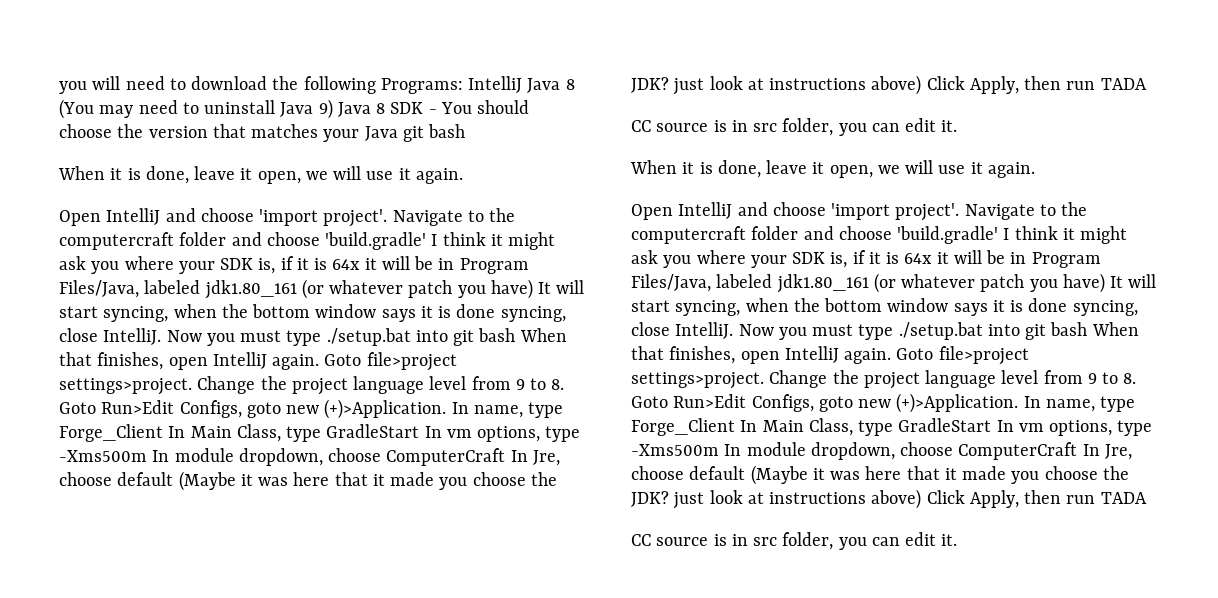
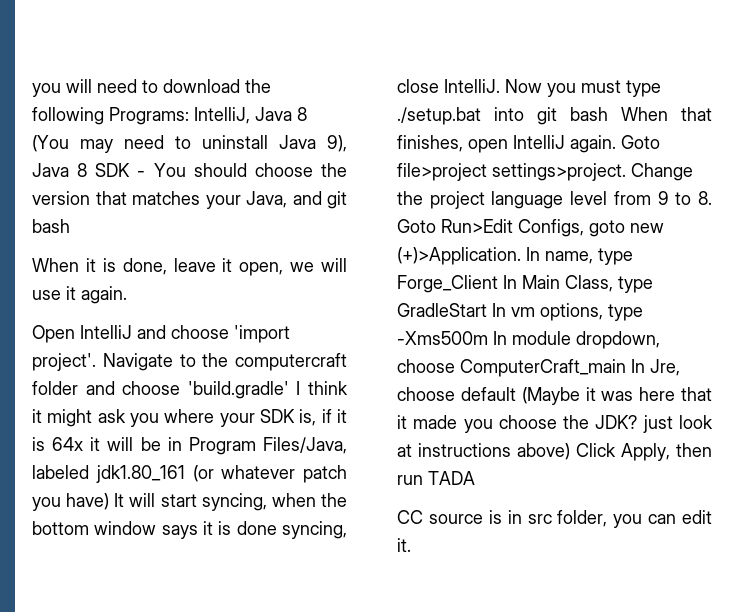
[468,76,523,93] IntelliJ -> [194,107,250,124] IntelliJ,
[318,99,333,119] 9) -> [327,135,347,152] 9),
[364,126,398,141] Java -> [246,191,322,208] Java, and
[386,448,506,466] ComputerCraft -> [460,359,626,377] ComputerCraft_main
[630,160,1035,178] [631,202,1088,221] [631,226,1128,244] [631,250,1101,268] [631,273,1157,293] [631,298,1138,316] [631,322,1139,340] [631,346,1029,365] [631,370,1137,389] [631,393,1136,413] [631,418,1153,436] [631,442,1132,460] [631,465,1129,485] [631,489,1147,509] [631,532,958,550] // When it is done, leave it open, we will use it again. // Open IntelliJ and choose 'import project'. Navigate to the computercraft folder and choose 'build.gradle' I think it might ask you where your SDK is, if it is 64x it will be in Program Files/Java, labeled jdk1.80_161 (or whatever patch you have) It will start syncing, when the bottom window says it is done syncing, close IntelliJ. Now you must type ./setup.bat into git bash When that finishes, open IntelliJ again. Goto file>project settings>project. Change the project language level from 9 to 8. Goto Run>Edit Configs, goto new (+)>Application. In name, type Forge_Client In Main Class, type GradleStart In vm options, type -Xms500m In module dropdown, choose ComputerCraft In Jre, choose default (Maybe it was here that it made you choose the JDK? just look at instructions above) Click Apply, then run TADA // CC source is in src folder, you can edit it. -> (411, 545) none

